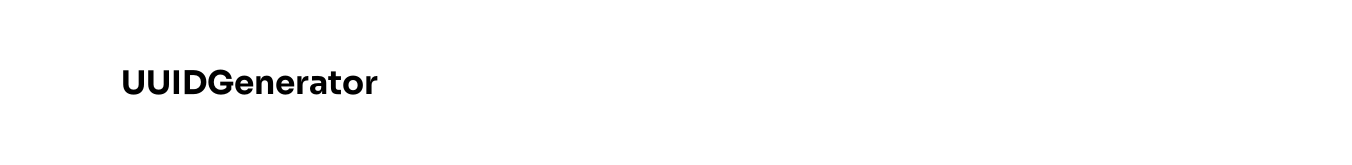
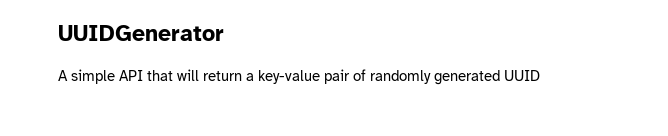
(378, 82) none -> [58,69,540,85] // A simple API that will return a key-value pair of randomly generated UUID

